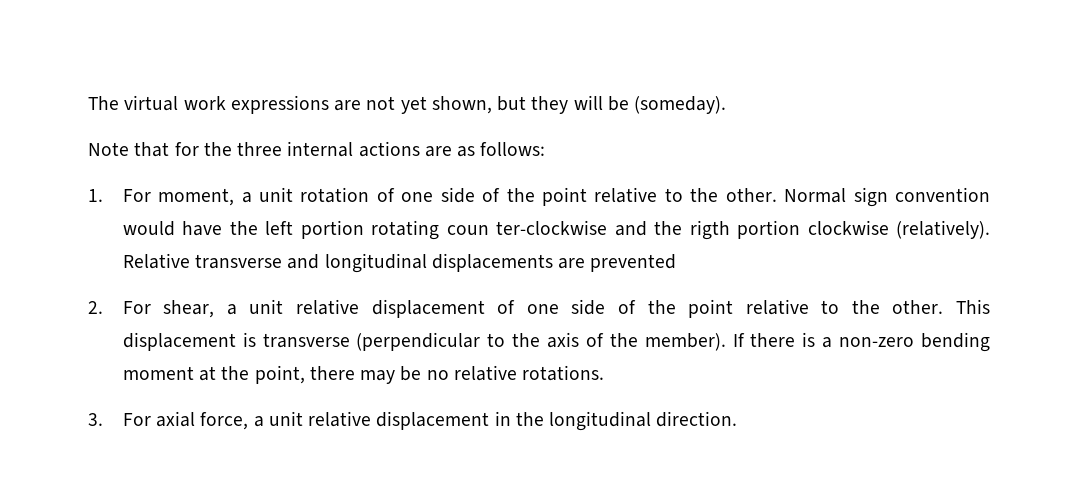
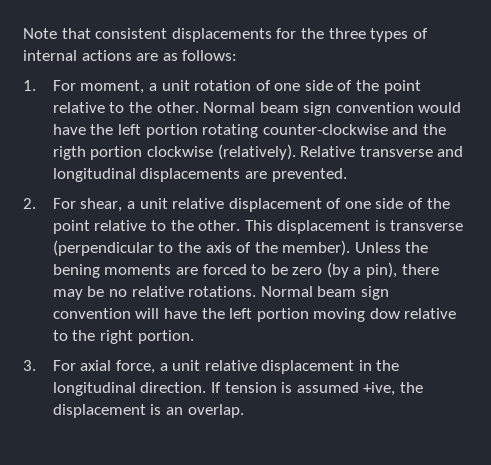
[88,95,727,114] [88,142,170,157] The virtual work expressions are not yet shown, but they will be (someday). // Note that -> [23,28,272,42] Note that consistent displacements
(283, 149) none -> [370,28,428,42] types of
(847, 195) none -> [259,102,299,113] beam
[446,220,608,235] coun ter-clockwise -> [262,124,388,135] counter-clockwise
[590,254,677,272] prevented -> [271,168,347,182] prevented.
[732,332,990,352] [122,365,305,384] If there is a non-zero bending moment at the point, -> [354,242,429,253] [52,262,398,278] Unless the bening moments are forced to be zero (by a pin),
(605, 373) none -> [260,286,389,300] [52,308,457,322] [52,330,194,344] Normal beam sign convention will have the left portion moving dow relative to the right portion.
(738, 419) none -> [210,382,423,396] [52,404,244,418] If tension is assumed +ive, the displacement is an overlap.

